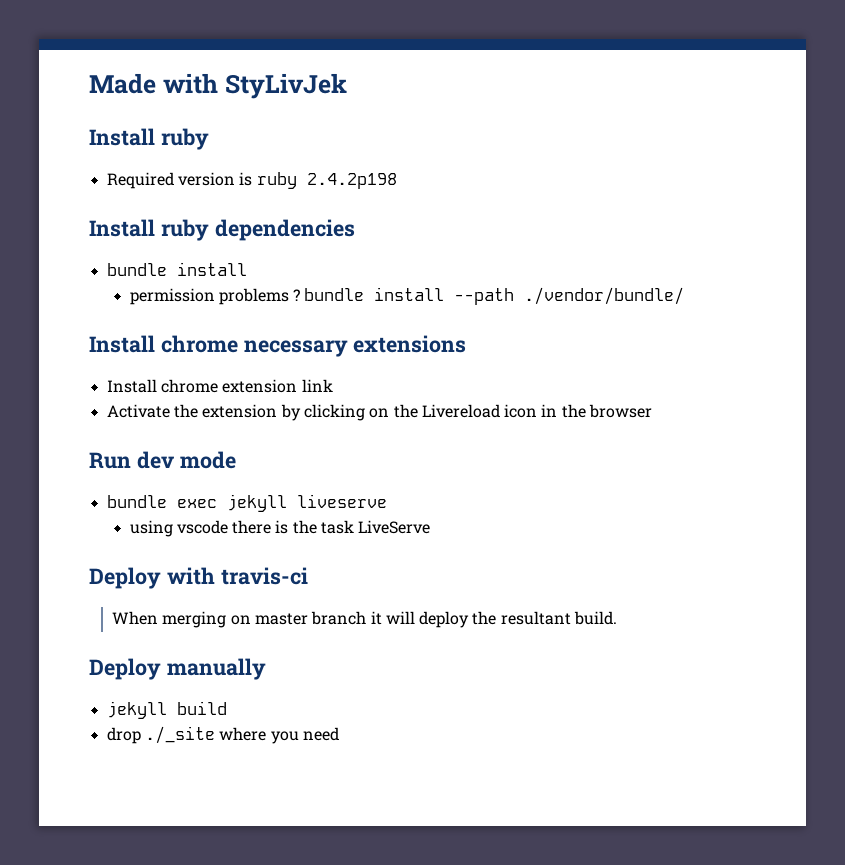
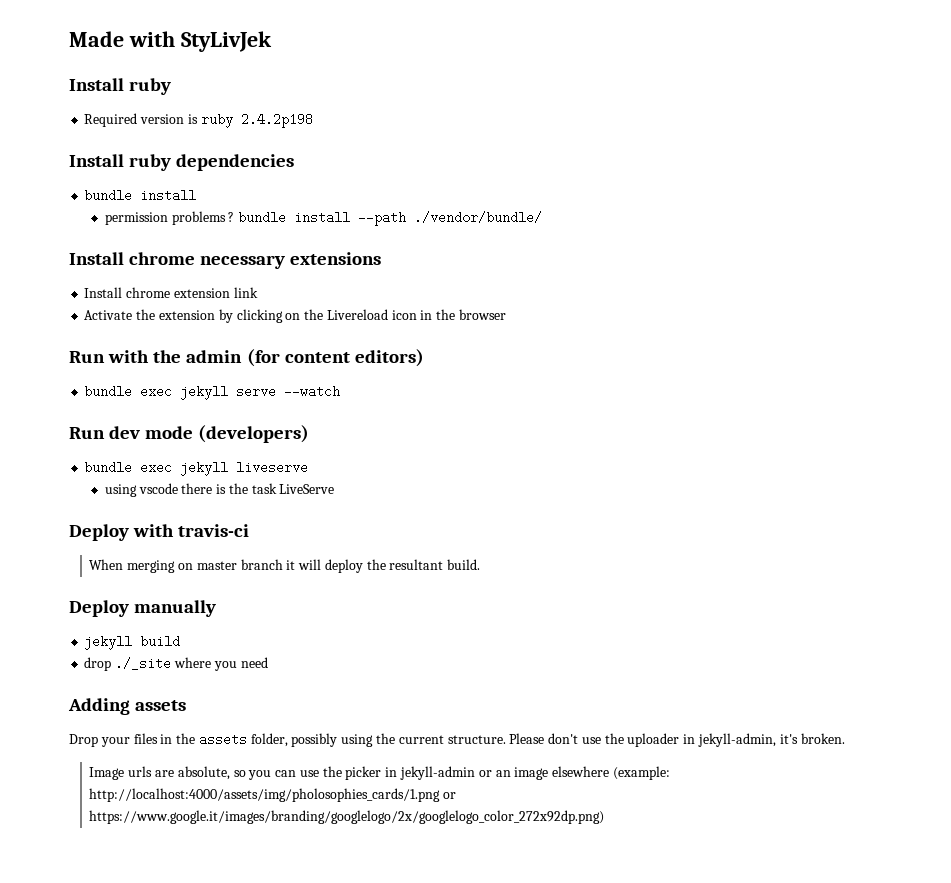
(653, 411) none -> [69,349,424,367] [84,385,341,400] // Run with the admin (for content editors) // bundle exec jekyll serve --watch
(236, 460) none -> [198,425,310,443] (developers)
(339, 734) none -> [68,698,187,715] [69,733,845,747] [89,766,670,780] [89,788,457,802] [89,810,605,824] // Adding assets // Drop your files in the assets folder, possibly using the current structure. Please don't use the uploader in jekyll-admin, it's broken. // Image urls are absolute, so you can use the picker in jekyll-admin or an image elsewhere (example: http://localhost:4000/assets/img/pholosophies_cards/1.png or https://www.google.it/images/branding/googlelogo/2x/googlelogo_color_272x92dp.png)

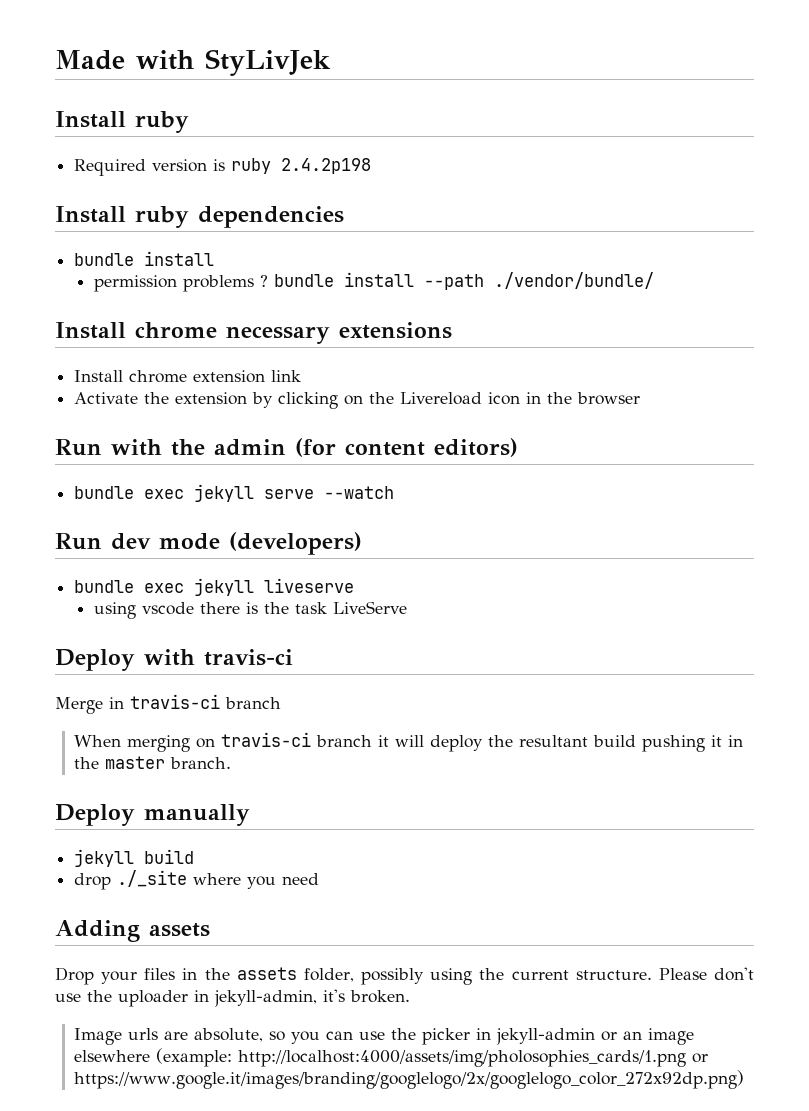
(250, 530) none -> [55,694,281,714] // Merge in travis-ci branch
[196,561,237,570] master -> [221,732,312,747] travis-ci
[447,559,481,570] build. -> [593,735,744,752] [74,756,232,769] build pushing it in the master branch.

